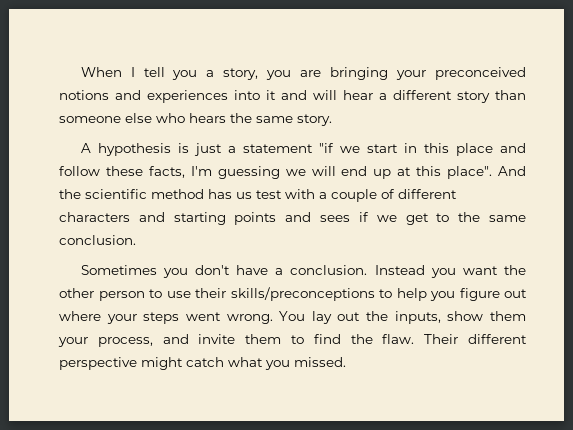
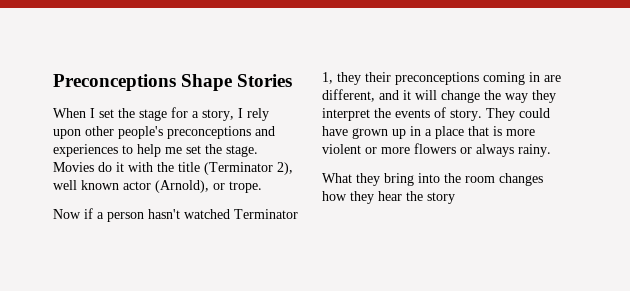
[80,67,526,80] [59,90,526,103] [59,113,332,126] [80,143,526,156] [59,166,527,179] [59,189,457,202] [59,212,526,225] [59,235,136,245] [80,265,526,278] [59,287,527,301] [59,311,526,324] [58,334,528,347] [59,357,346,370] When I tell you a story, you are bringing your preconceived notions and experiences into it and will hear a different story than someone else who hears the same story. // A hypothesis is just a statement "if we start in this place and follow these facts, I'm guessing we will end up at this place". And the scientific method has us test with a couple of different characters and starting points and sees if we get to the same conclusion. // Sometimes you don't have a conclusion. Instead you want the other person to use their skills/preconceptions to help you figure out where your steps went wrong. You lay out the inputs, show them your process, and invite them to find the flaw. Their different perspective might catch what you missed. -> [53,74,293,91] [53,107,269,121] [53,126,275,139] [53,144,258,157] [53,162,293,175] [53,180,262,193] [53,208,298,222] [322,72,561,85] [322,89,556,103] [322,107,550,121] [322,126,535,139] [322,143,551,157] [322,173,543,186] [322,191,455,204] Preconceptions Shape Stories // When I set the stage for a story, I rely upon other people's preconceptions and experiences to help me set the stage. Movies do it with the title (Terminator 2), well known actor (Arnold), or trope. // Now if a person hasn't watched Terminator 1, they their preconceptions coming in are different, and it will change the way they interpret the events of story. They could have grown up in a place that is more violent or more flowers or always rainy. // What they bring into the room changes how they hear the story

